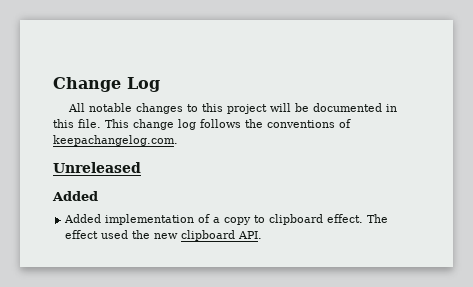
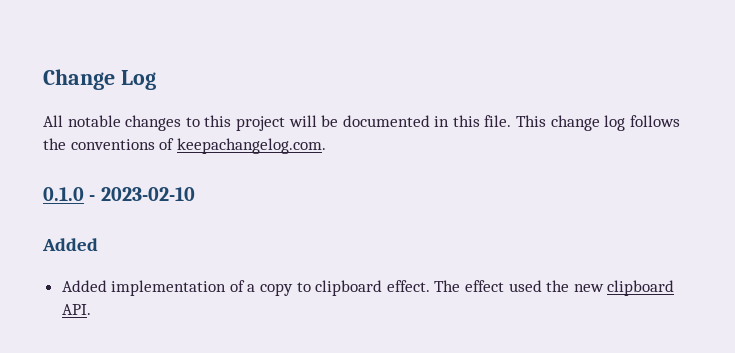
[53,162,141,173] Unreleased -> [43,187,195,201] 0.1.0 - 2023-02-10

